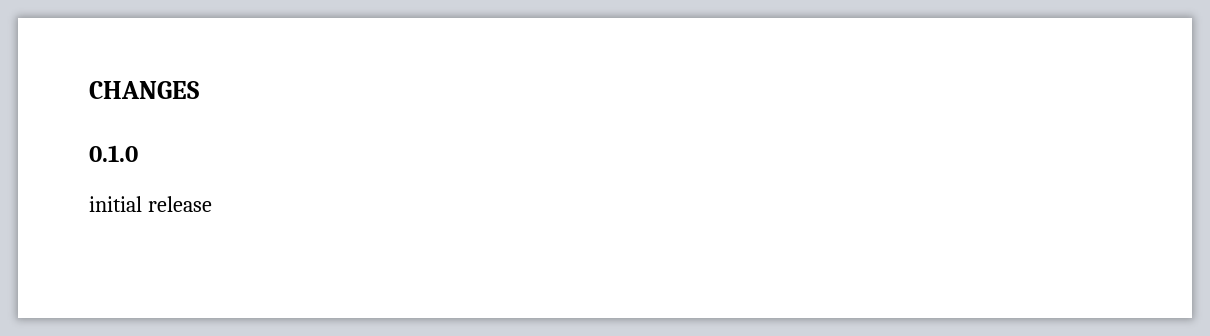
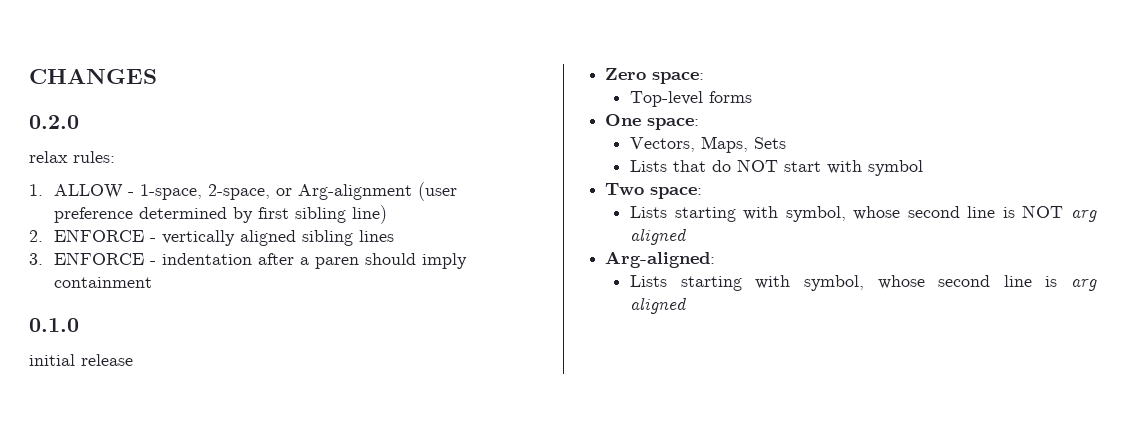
[89,145,138,162] [89,196,212,212] 0.1.0 // initial release -> [29,115,79,129] [29,151,115,163] [29,182,457,201] [53,205,387,224] [29,229,394,246] [29,252,467,269] [53,277,152,288] [29,318,79,332] [29,354,133,366] [605,68,705,84] [630,91,753,107] [605,114,700,130] [630,136,787,153] [630,159,924,176] [605,183,703,199] [630,205,1097,222] [630,228,688,245] [605,251,716,268] [630,275,1097,291] [630,297,688,314] 0.2.0 // relax rules: // 1. ALLOW - 1-space, 2-space, or Arg-alignment (user preference determined by first sibling line) // 2. ENFORCE - vertically aligned sibling lines // 3. ENFORCE - indentation after a paren should imply containment // 0.1.0 // initial release // Zero space: // Top-level forms // One space: // Vectors, Maps, Sets // Lists that do NOT start with symbol // Two space: // Lists starting with symbol, whose second line is NOT arg aligned // Arg-aligned: // Lists starting with symbol, whose second line is arg aligned

